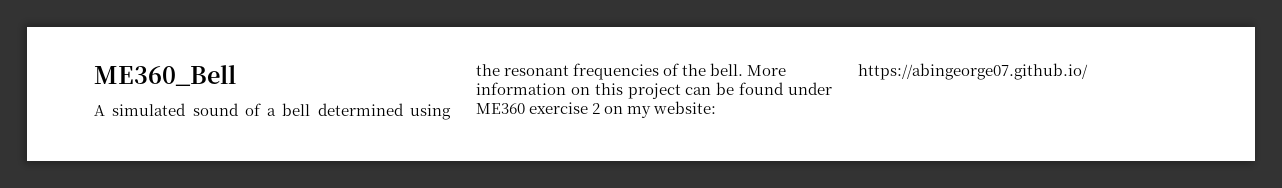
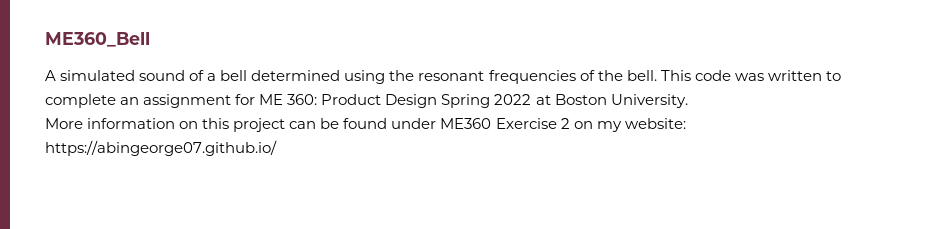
(744, 69) none -> [660,70,841,81] [45,94,688,108] This code was written to complete an assignment for ME 360: Product Design Spring 2022 at Boston University. //
[529,102,589,114] exercise -> [495,118,557,129] Exercise

